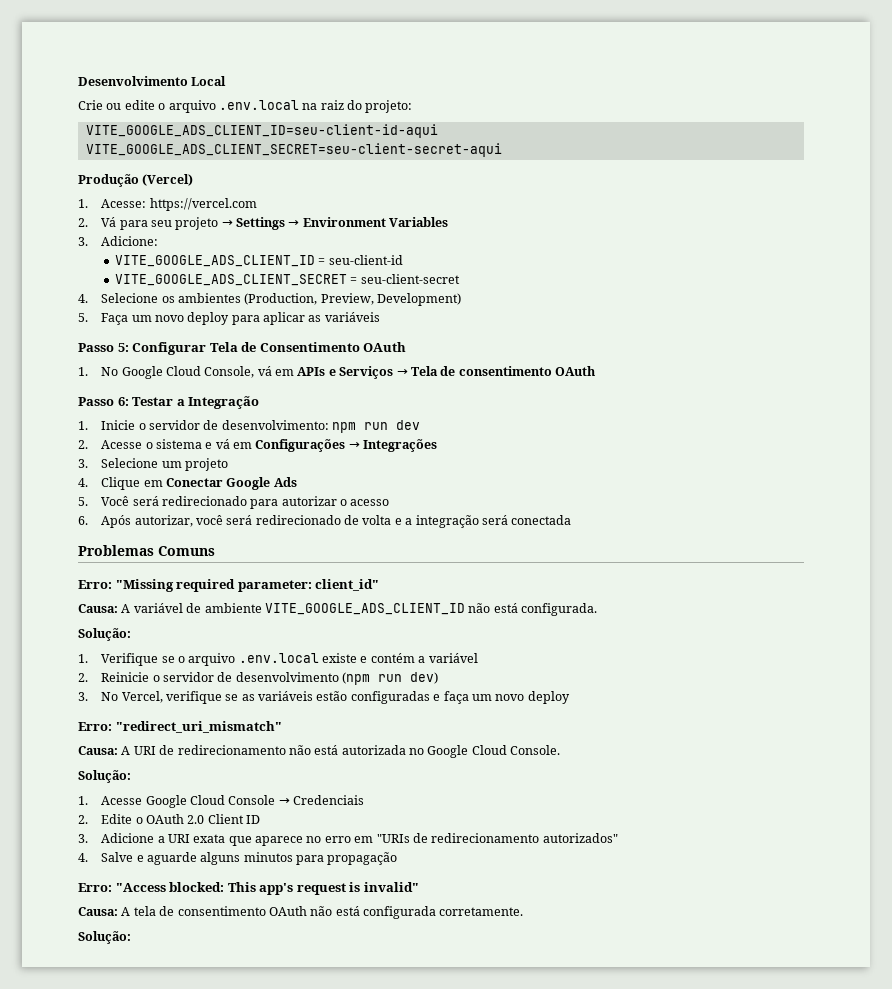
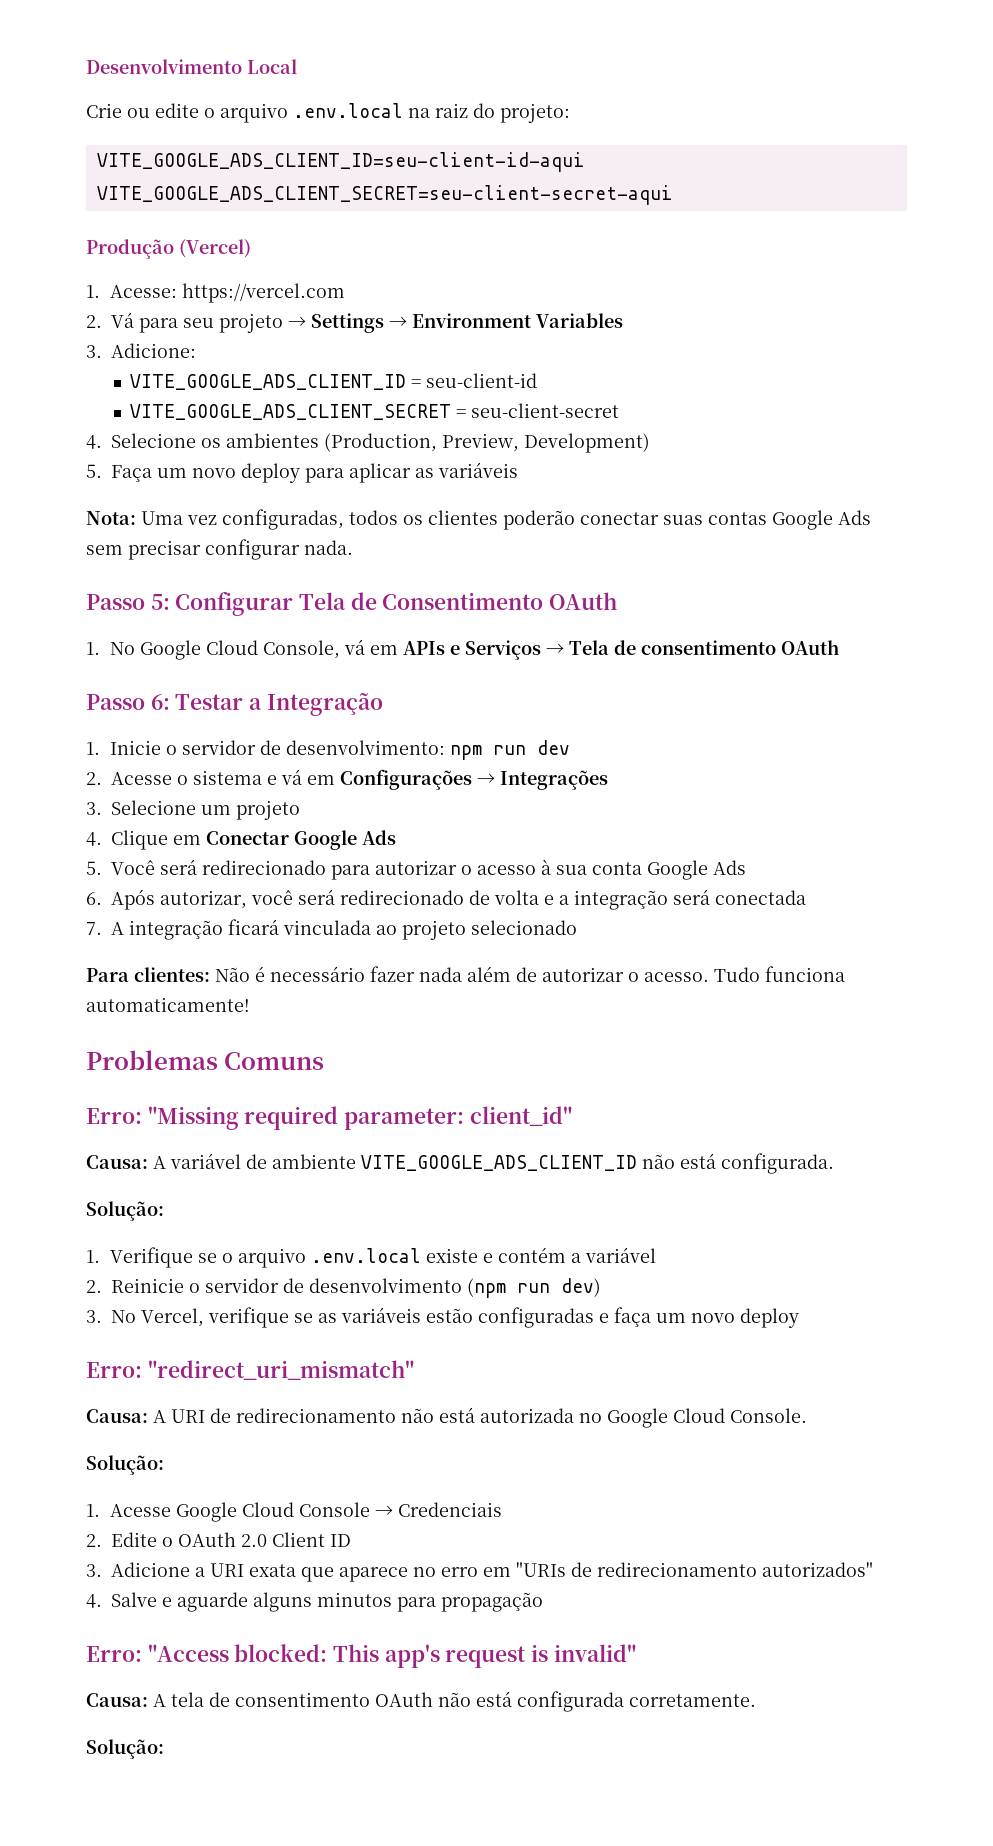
(380, 317) none -> [86,509,871,530] [86,539,353,560] // Nota: Uma vez configuradas, todos os clientes poderão conectar suas contas Google Ads sem precisar configurar nada.
(390, 502) none -> [541,859,746,880] à sua conta Google Ads
(572, 520) none -> [86,919,577,940] [86,966,845,982] [86,997,250,1012] // 7. A integração ficará vinculada ao projeto selecionado // Para clientes: Não é necessário fazer nada além de autorizar o acesso. Tudo funciona automaticamente!

